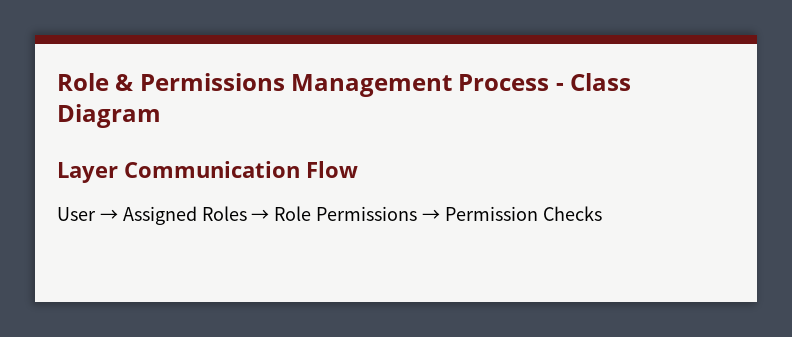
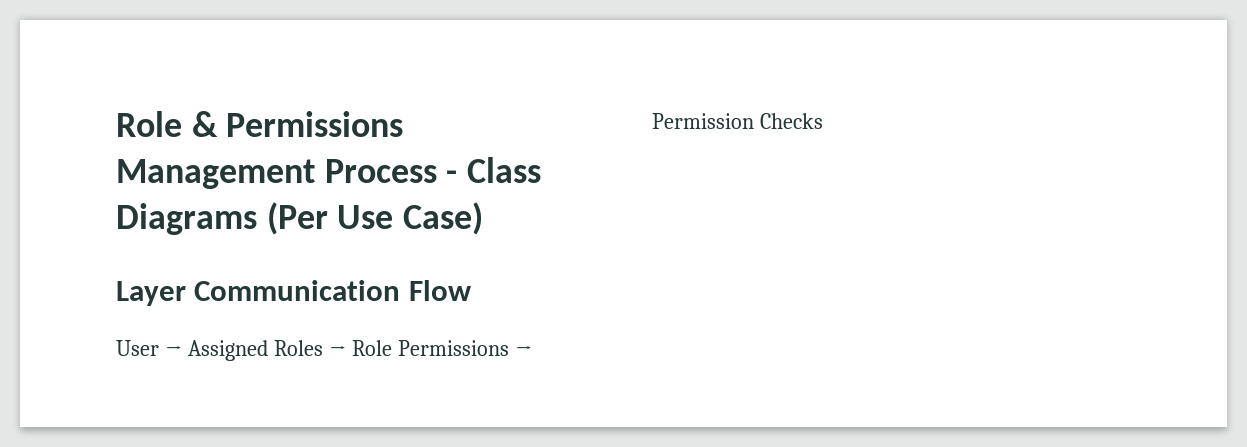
[57,104,161,128] Diagram -> [116,202,484,235] Diagrams (Per Use Case)

